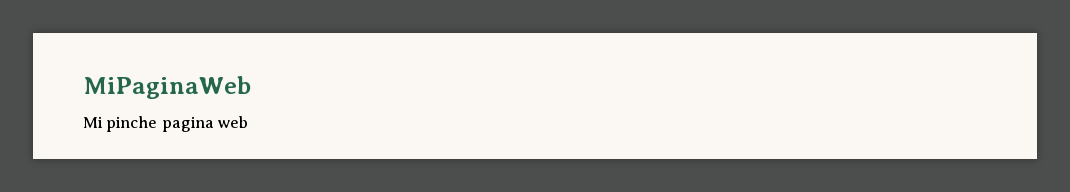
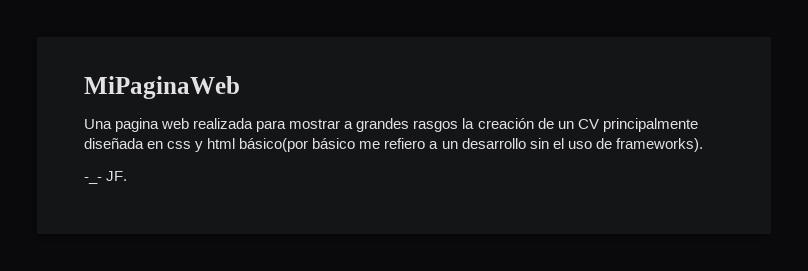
[83,116,248,132] Mi pinche pagina web -> [84,118,698,132] [84,138,703,152] [84,171,128,184] Una pagina web realizada para mostrar a grandes rasgos la creación de un CV principalmente diseñada en css y html básico(por básico me refiero a un desarrollo sin el uso de frameworks). // -_- JF.

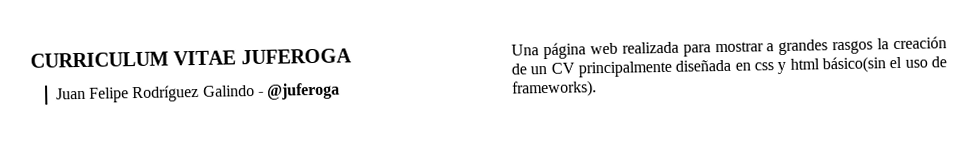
[84,76,240,99] MiPaginaWeb -> [30,48,352,68] [55,82,341,103] CURRICULUM VITAE JUFEROGA // Juan Felipe Rodríguez Galindo - @juferoga
[115,118,160,132] pagina -> [542,42,586,60] página
[239,138,549,152] básico(por básico me refiero a un desarrollo sin -> [822,56,886,74] básico(sin
[84,171,128,184] // -_- JF. -> (597, 89) none

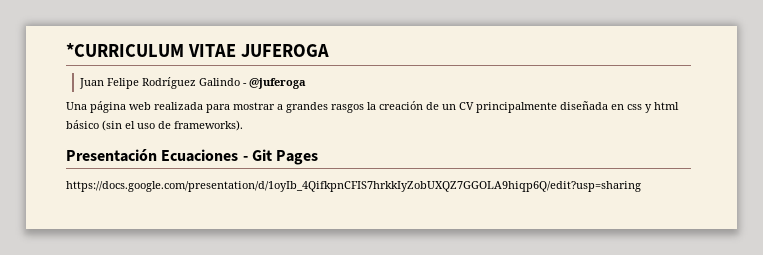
[30,51,169,68] CURRICULUM -> [66,43,184,57] *CURRICULUM
[822,56,886,74] básico(sin -> [66,120,122,131] básico (sin
(597, 89) none -> [66,149,319,165] [66,181,641,192] // Presentación Ecuaciones - Git Pages // https://docs.google.com/presentation/d/1oyIb_4QifkpnCFIS7hrkkIyZobUXQZ7GGOLA9hiqp6Q/edit?usp=sharing

